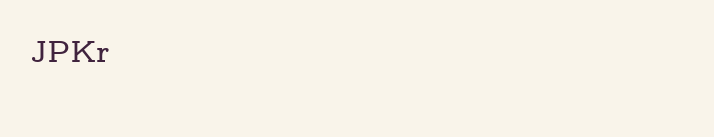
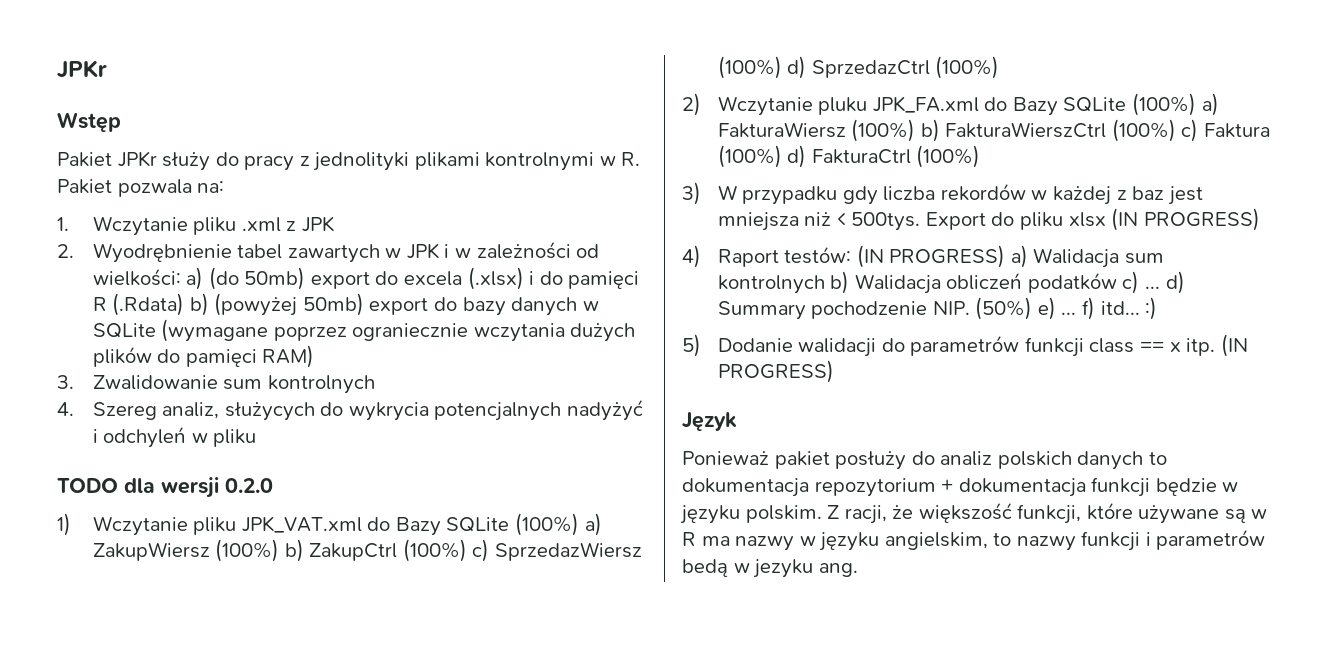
[30,41,110,62] JPKr -> [57,60,107,79] [57,112,121,132] [57,151,641,171] [57,179,225,197] [57,216,334,236] [57,241,600,263] [92,267,640,290] [92,293,599,316] [92,319,636,342] [92,345,315,368] [57,375,375,394] [57,399,643,421] [92,426,257,448] [57,477,273,498] [57,513,602,536] [92,539,642,562] [717,56,1000,79] [682,93,1219,116] [717,119,1270,142] [717,145,981,168] [682,182,1203,205] [717,208,1260,231] [682,245,1164,268] [717,271,1185,294] [717,297,1158,320] [682,334,1248,357] [717,360,834,383] [682,412,737,431] [682,451,1167,470] [682,477,1239,497] [680,502,1268,524] [682,529,1266,551] [682,559,858,578] JPKr // Wstęp // Pakiet JPKr służy do pracy z jednolityki plikami kontrolnymi w R. Pakiet pozwala na: // 1. Wczytanie pliku .xml z JPK // 2. Wyodrębnienie tabel zawartych w JPK i w zależności od wielkości: a) (do 50mb) export do excela (.xlsx) i do pamięci R (.Rdata) b) (powyżej 50mb) export do bazy danych w SQLite (wymagane poprzez ograniecznie wczytania dużych plików do pamięci RAM) // 3. Zwalidowanie sum kontrolnych // 4. Szereg analiz, służycych do wykrycia potencjalnych nadyżyć i odchyleń w pliku // TODO dla wersji 0.2.0 // 1) Wczytanie pliku JPK_VAT.xml do Bazy SQLite (100%) a) ZakupWiersz (100%) b) ZakupCtrl (100%) c) SprzedazWiersz (100%) d) SprzedazCtrl (100%) // 2) Wczytanie pluku JPK_FA.xml do Bazy SQLite (100%) a) FakturaWiersz (100%) b) FakturaWierszCtrl (100%) c) Faktura (100%) d) FakturaCtrl (100%) // 3) W przypadku gdy liczba rekordów w każdej z baz jest mniejsza niż < 500tys. Export do pliku xlsx (IN PROGRESS) // 4) Raport testów: (IN PROGRESS) a) Walidacja sum kontrolnych b) Walidacja obliczeń podatków c) ... d) Summary pochodzenie NIP. (50%) e) ... f) itd... :) // 5) Dodanie walidacji do parametrów funkcji class == x itp. (IN PROGRESS) // Język // Ponieważ pakiet posłuży do analiz polskich danych to dokumentacja repozytorium + dokumentacja funkcji będzie w języku polskim. Z racji, że większość funkcji, które używane są w R ma nazwy w języku angielskim, to nazwy funkcji i parametrów bedą w jezyku ang.

